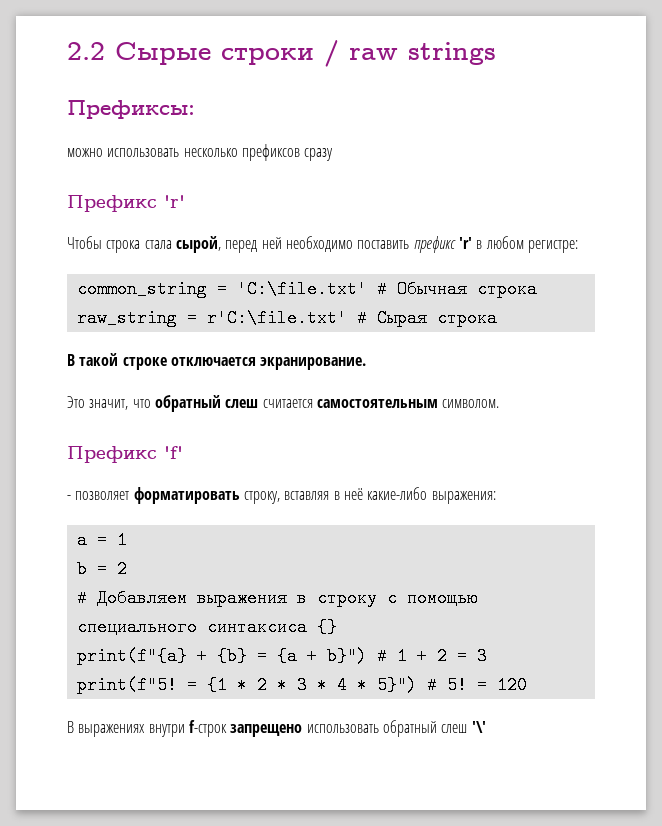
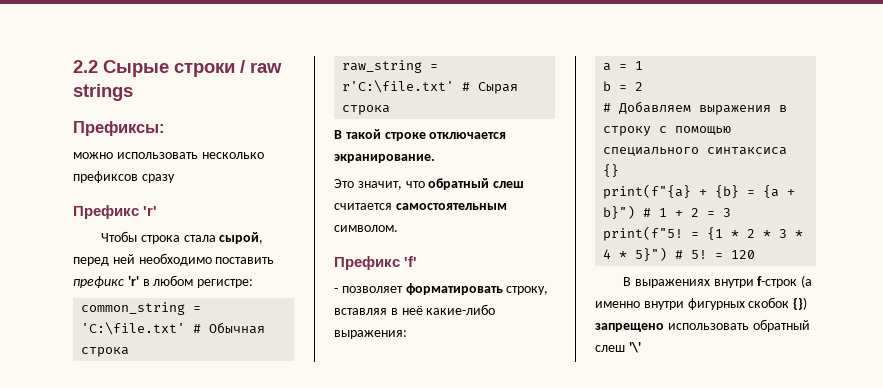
(227, 728) none -> [801,275,813,288] [595,297,808,310] (а именно внутри фигурных скобок {})

